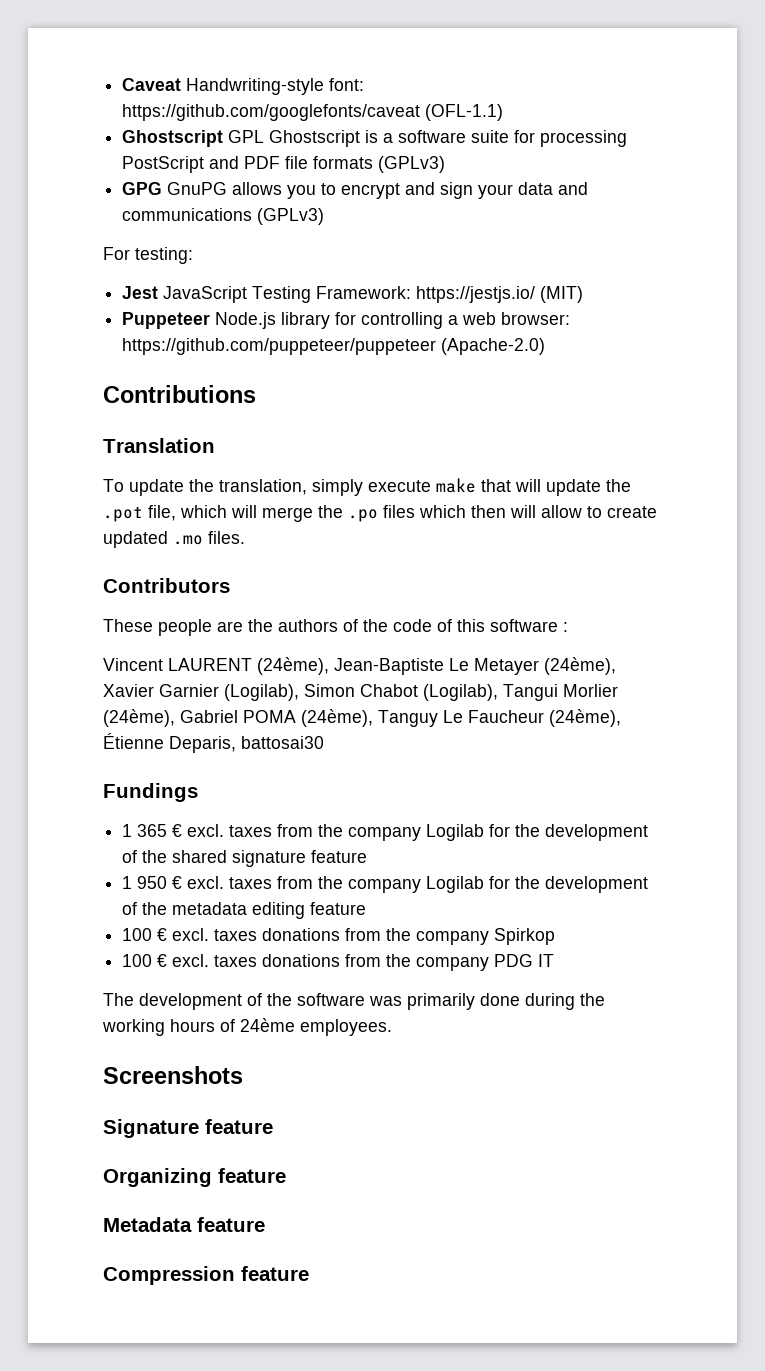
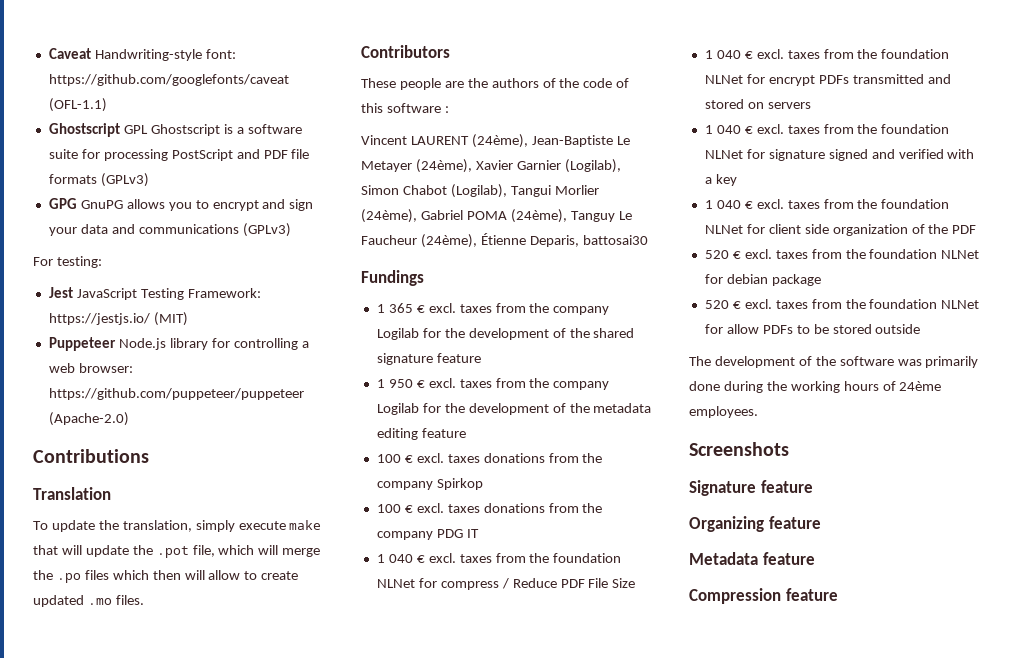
(555, 960) none -> [376,553,622,563] [376,578,636,590] [704,49,950,59] [704,74,951,86] [704,99,811,109] [704,124,950,134] [704,149,975,161] [704,174,737,186] [704,199,950,209] [704,224,977,236] [704,249,980,259] [704,274,821,286] [704,299,980,309] [704,324,921,334] // 1 040 € excl. taxes from the foundation NLNet for compress / Reduce PDF File Size // 1 040 € excl. taxes from the foundation NLNet for encrypt PDFs transmitted and stored on servers // 1 040 € excl. taxes from the foundation NLNet for signature signed and verified with a key // 1 040 € excl. taxes from the foundation NLNet for client side organization of the PDF // 520 € excl. taxes from the foundation NLNet for debian package // 520 € excl. taxes from the foundation NLNet for allow PDFs to be stored outside

